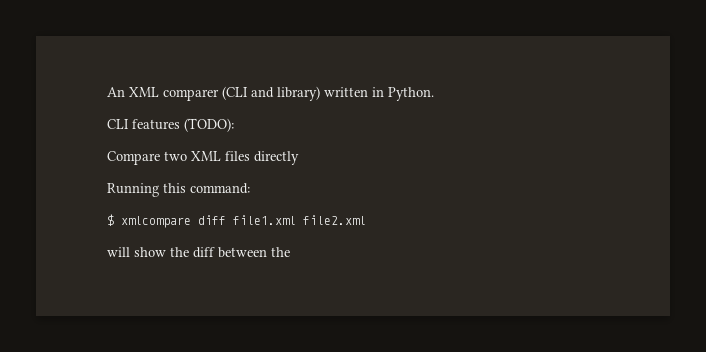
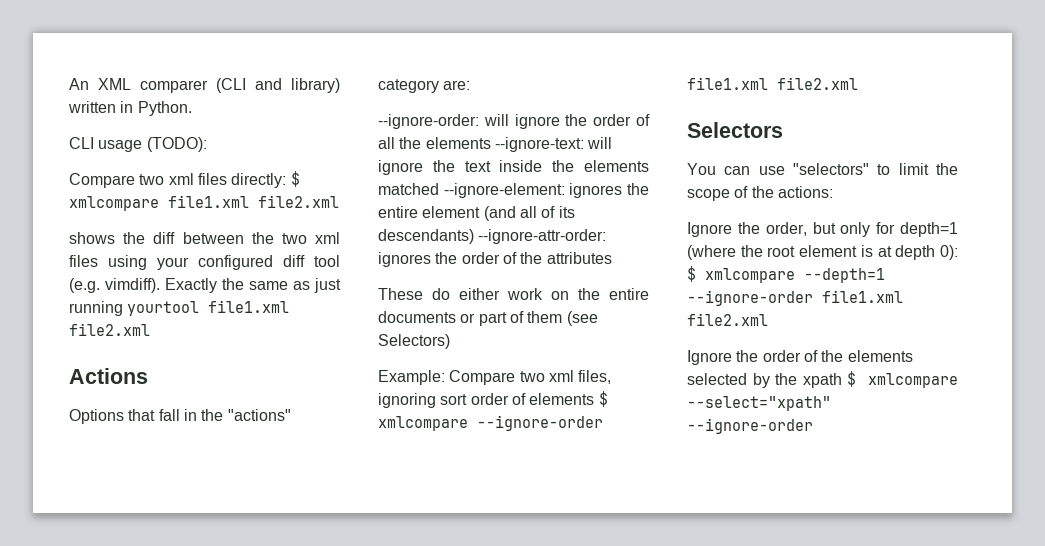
[132,119,180,130] features -> [98,140,143,152] usage
[191,151,299,165] [107,183,250,197] [107,214,366,228] [107,247,166,257] XML files directly // Running this command: // $ xmlcompare diff file1.xml file2.xml // will show -> [168,171,300,188] [69,195,339,211] [69,232,115,244] xml files directly: $ xmlcompare file1.xml file2.xml // shows
(290, 252) none -> [281,232,340,244] [69,255,340,270] [69,278,341,293] [69,300,290,316] [69,323,150,336] [69,368,148,384] [69,409,291,424] [378,79,471,93] [378,114,650,129] [378,137,613,152] [378,160,649,175] [378,183,649,198] [378,206,575,221] [378,229,607,244] [378,252,612,267] [378,288,649,300] [378,311,598,326] [378,334,450,349] [378,370,612,385] [378,391,608,408] [378,415,603,431] [687,77,858,90] [687,122,783,138] [687,163,958,175] [687,186,833,201] [687,222,958,237] [687,245,958,260] [687,266,885,283] [687,290,903,306] [687,313,768,326] [687,350,913,365] [687,371,958,388] [687,396,831,411] [687,418,813,434] two xml files using your configured diff tool (e.g. vimdiff). Exactly the same as just running yourtool file1.xml file2.xml // Actions // Options that fall in the "actions" category are: // --ignore-order: will ignore the order of all the elements --ignore-text: will ignore the text inside the elements matched --ignore-element: ignores the entire element (and all of its descendants) --ignore-attr-order: ignores the order of the attributes // These do either work on the entire documents or part of them (see Selectors) // Example: Compare two xml files, ignoring sort order of elements $ xmlcompare --ignore-order file1.xml file2.xml // Selectors // You can use "selectors" to limit the scope of the actions: // Ignore the order, but only for depth=1 (where the root element is at depth 0): $ xmlcompare --depth=1 --ignore-order file1.xml file2.xml // Ignore the order of the elements selected by the xpath $ xmlcompare --select="xpath" --ignore-order

